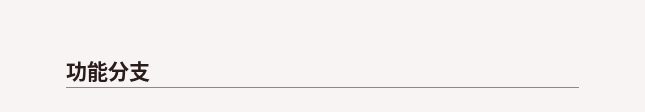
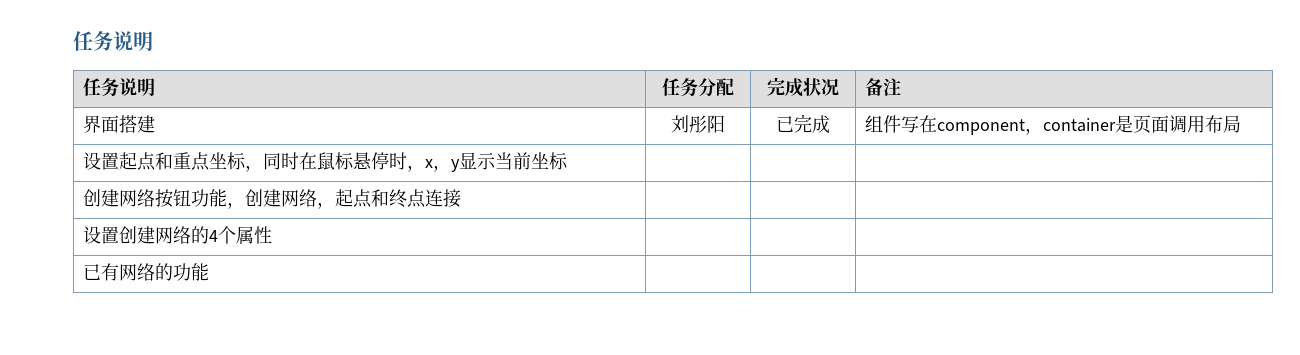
[66,61,150,82] 功能分支 -> [73,31,153,51] [82,78,155,97] [662,78,734,97] [767,77,839,97] [864,78,901,96] [82,115,155,133] [671,115,725,133] [776,114,830,133] [864,115,1241,135] [82,152,568,172] [82,189,461,209] [82,226,272,244] [82,263,209,281] 任务说明 // 任务说明 | 任务分配 | 完成状况 | 备注 // 界面搭建 | 刘彤阳 | 已完成 | 组件写在component，container是页面调用布局 // 设置起点和重点坐标，同时在鼠标悬停时，x，y显示当前坐标 | | | // 创建网络按钮功能，创建网络，起点和终点连接 | | | // 设置创建网络的4个属性 | | | // 已有网络的功能 | | |

